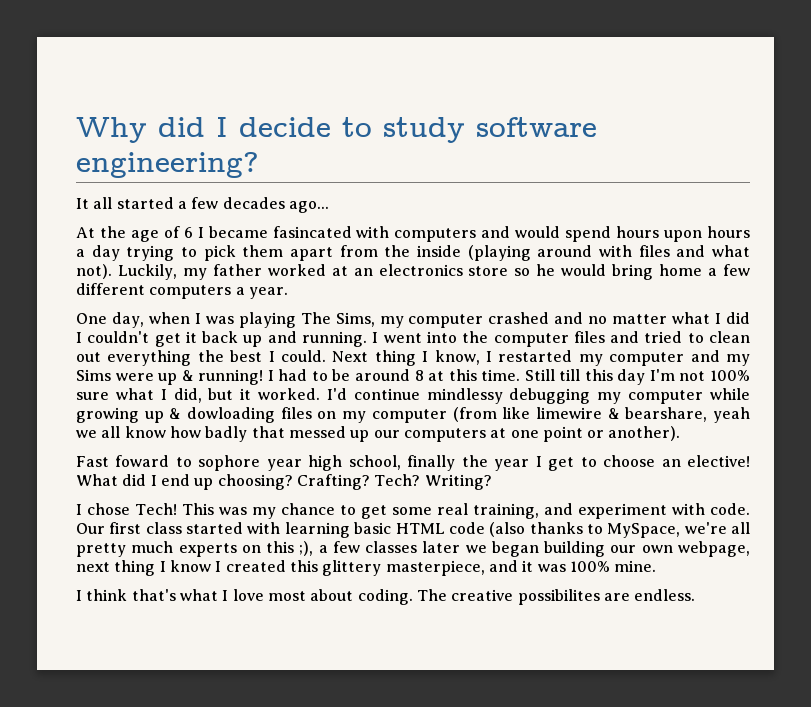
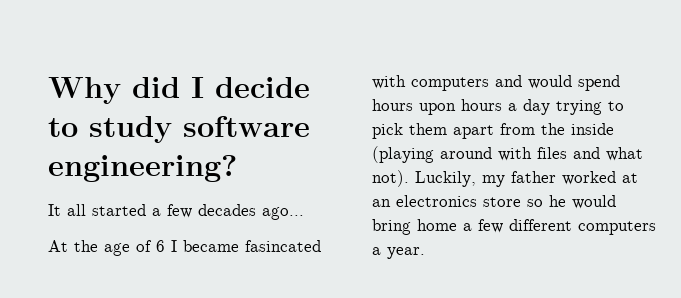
[76,312,750,328] [76,331,750,347] [76,350,750,366] [76,369,750,385] [76,388,750,404] [76,407,751,423] [76,426,681,442] [76,455,751,471] [76,474,492,490] [76,503,750,519] [76,522,750,538] [76,541,750,557] [76,560,657,576] [76,589,696,605] // One day, when I was playing The Sims, my computer crashed and no matter what I did I couldn't get it back up and running. I went into the computer files and tried to clean out everything the best I could. Next thing I know, I restarted my computer and my Sims were up & running! I had to be around 8 at this time. Still till this day I'm not 100% sure what I did, but it worked. I'd continue mindlessy debugging my computer while growing up & dowloading files on my computer (from like limewire & bearshare, yeah we all know how badly that messed up our computers at one point or another). // Fast foward to sophore year high school, finally the year I get to choose an elective! What did I end up choosing? Crafting? Tech? Writing? // I chose Tech! This was my chance to get some real training, and experiment with code. Our first class started with learning basic HTML code (also thanks to MySpace, we're all pretty much experts on this ;), a few classes later we began building our own webpage, next thing I know I created this glittery masterpiece, and it was 100% mine. // I think that's what I love most about coding. The creative possibilites are endless. -> (425, 253) none

